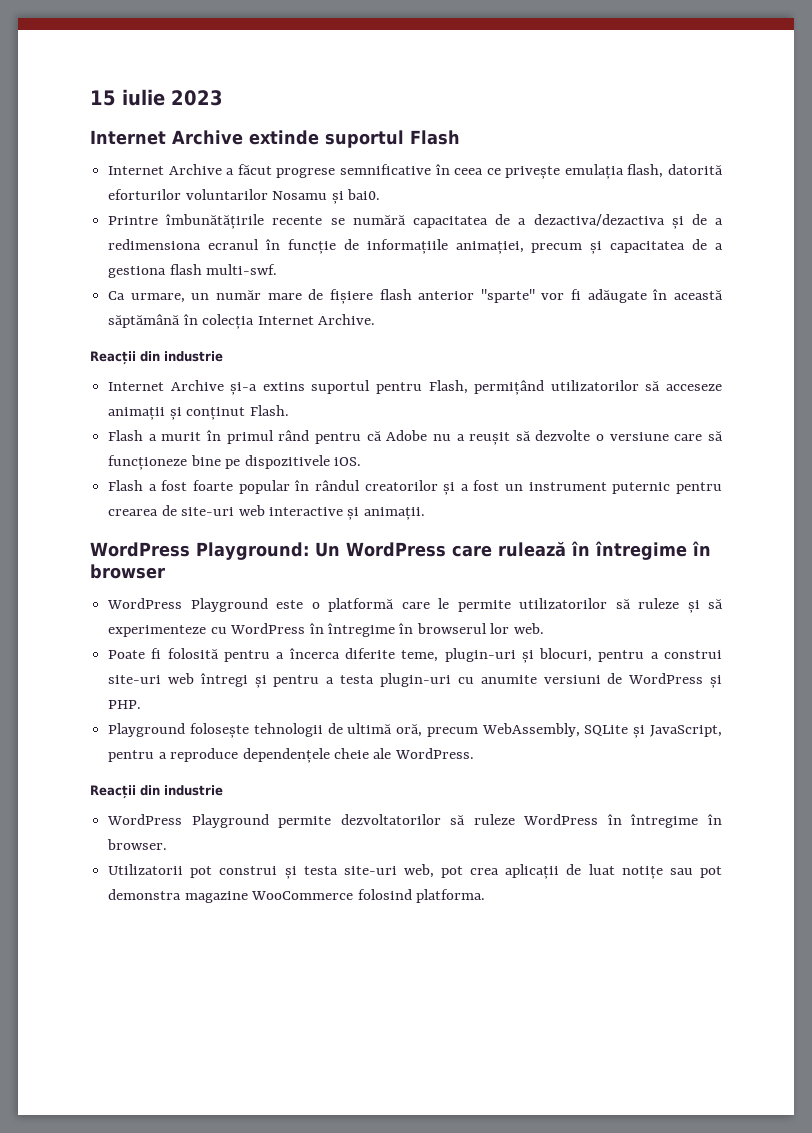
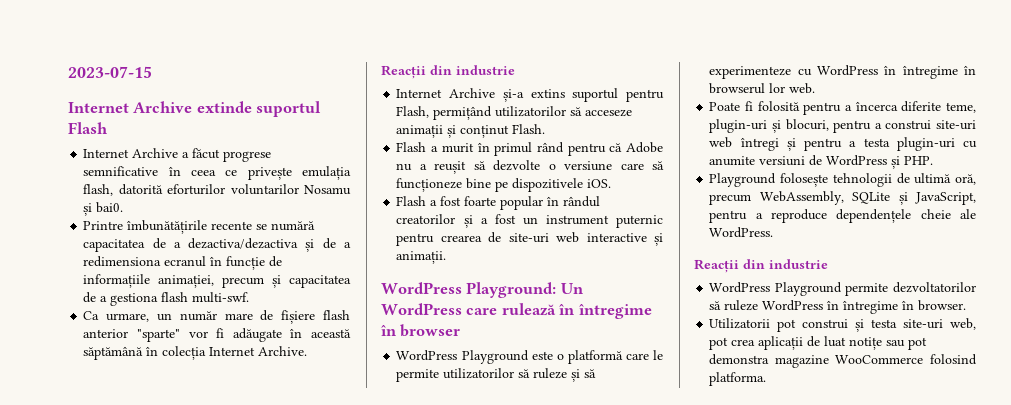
[90,89,223,106] 15 iulie 2023 -> [68,66,152,78] 2023-07-15

